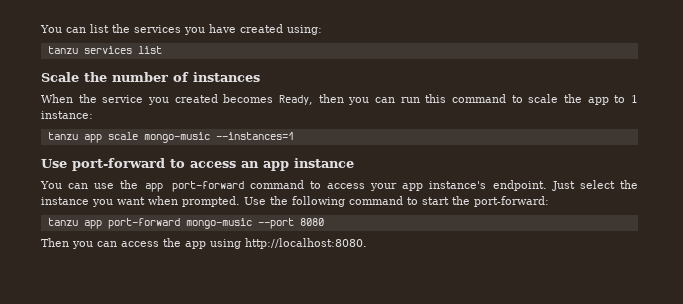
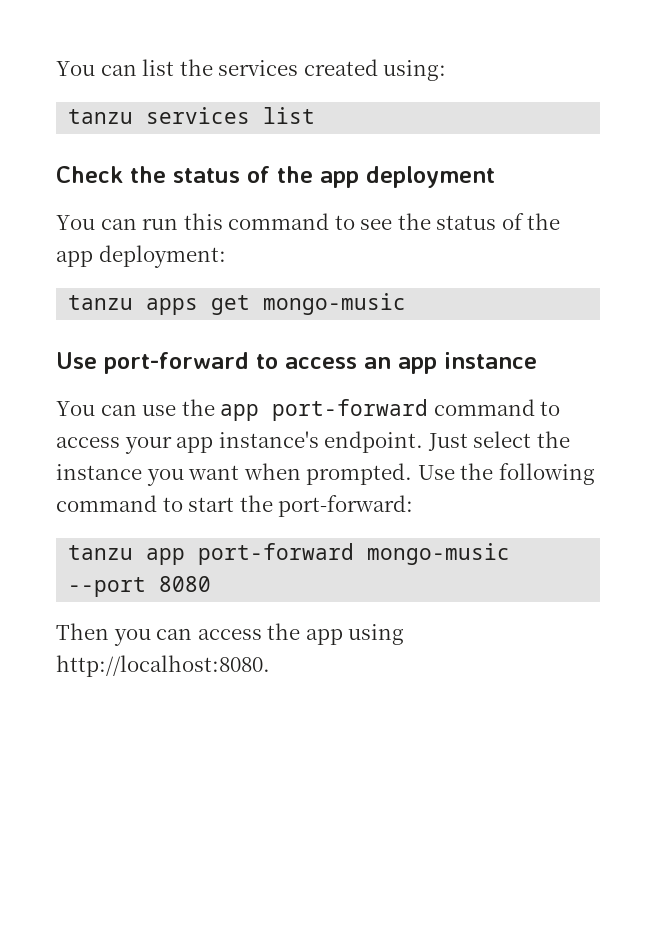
[184,24,236,35] you have -> (299, 68) none
[41,72,260,82] [41,94,370,105] Scale the number of instances // When the service you created becomes Ready, then you -> [56,166,495,188] [56,215,95,230] Check the status of the app deployment // You
[528,94,638,105] [41,111,93,119] [47,132,294,143] scale the app to 1 instance: // tanzu app scale mongo-music --instances=1 -> [360,213,561,230] [56,245,226,268] [68,293,407,315] see the status of the app deployment: // tanzu apps get mongo-music

